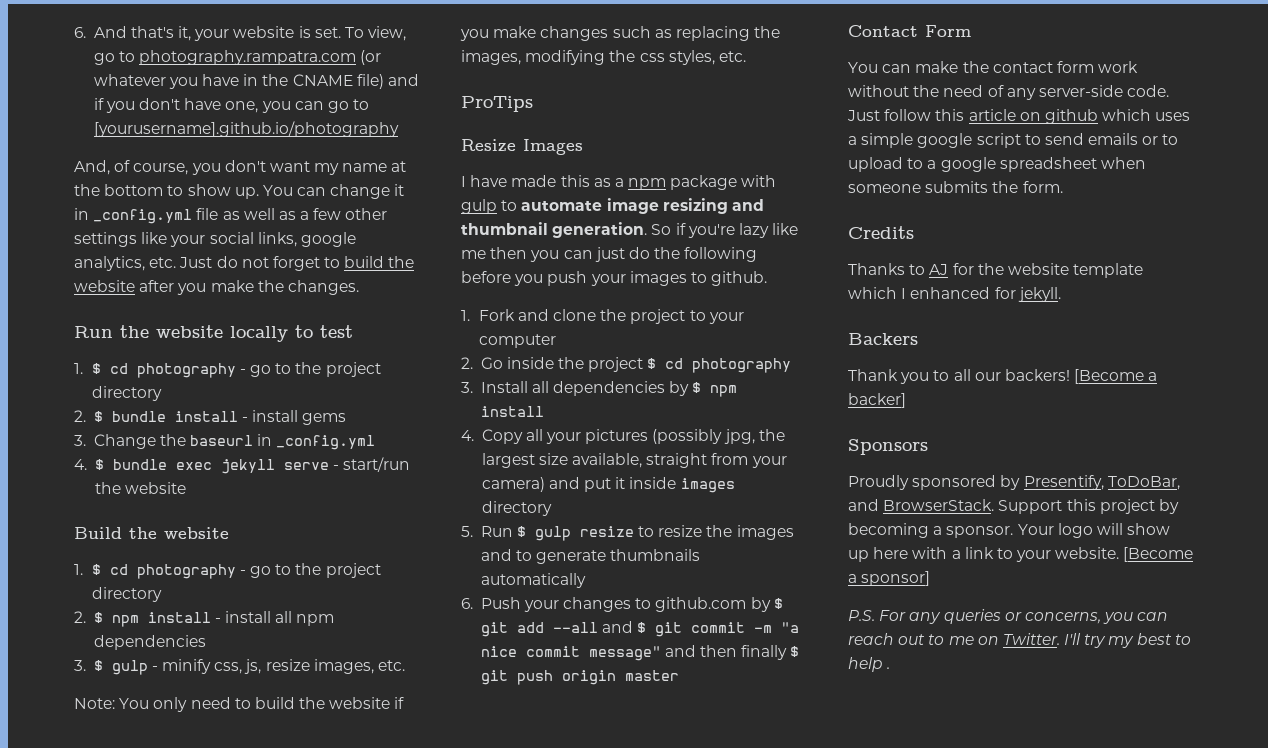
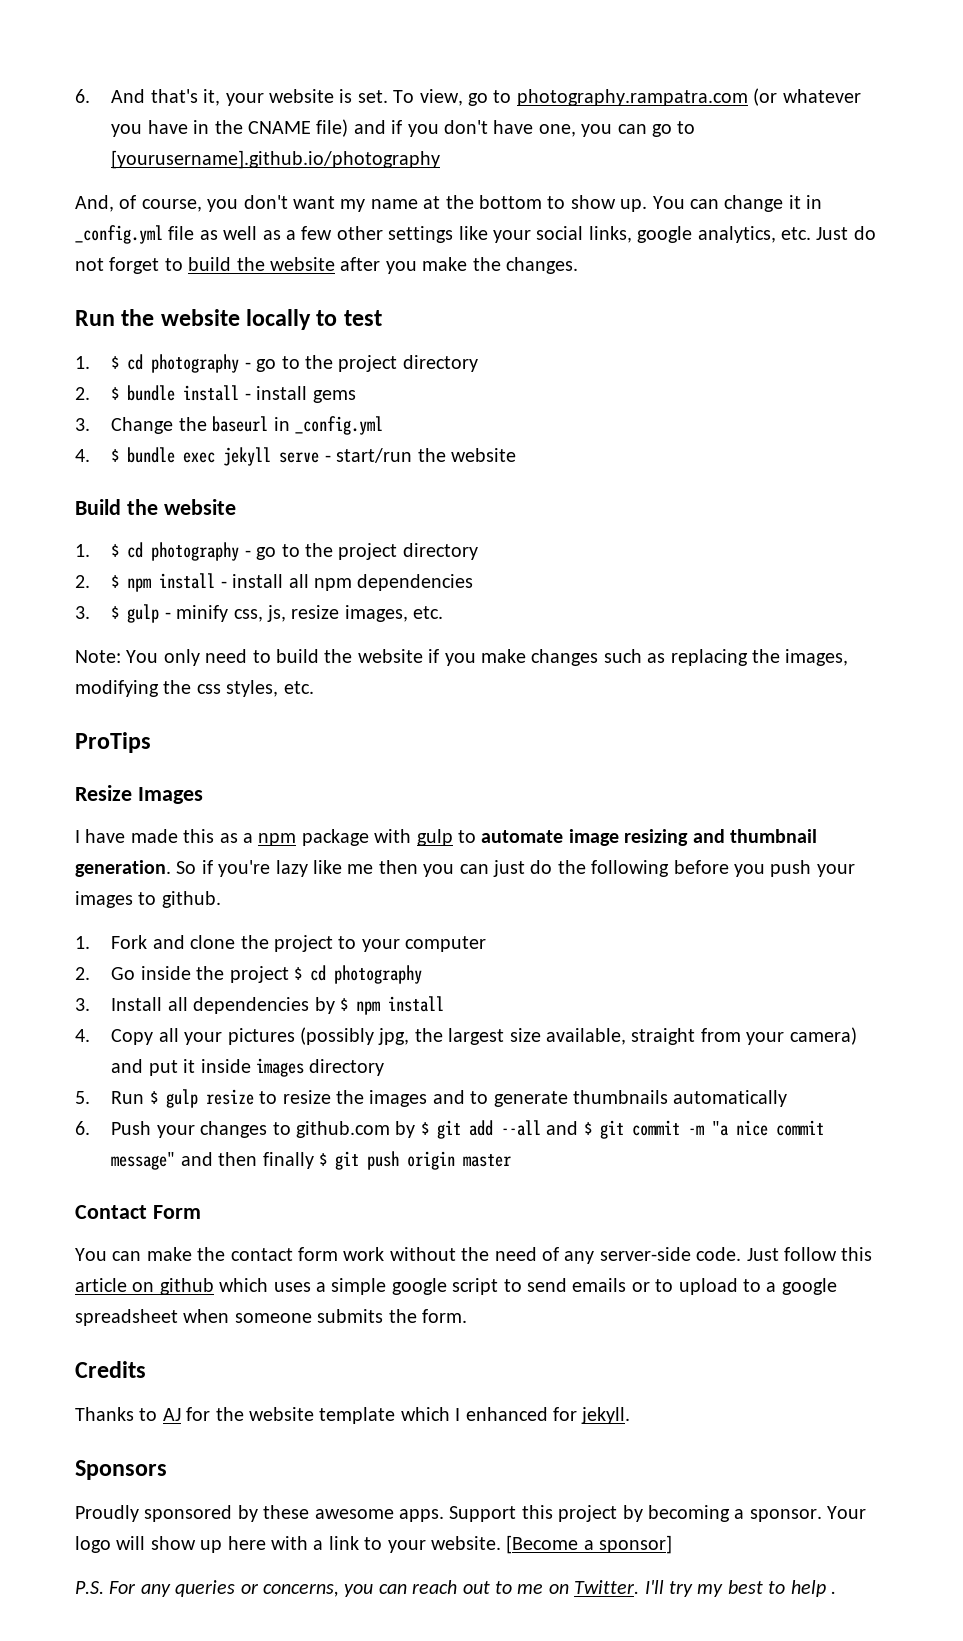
[848,333,918,345] [848,369,1158,384] [848,393,906,408] // Backers // Thank you to all our backers! [Become a backer] -> (631, 1415) none
[1023,475,1180,490] [848,499,995,511] Presentify, ToDoBar, and BrowserStack. -> [263,1505,444,1522] these awesome apps.

